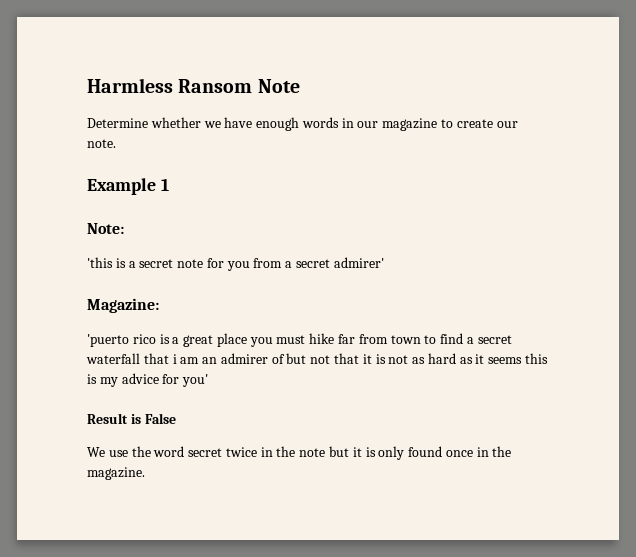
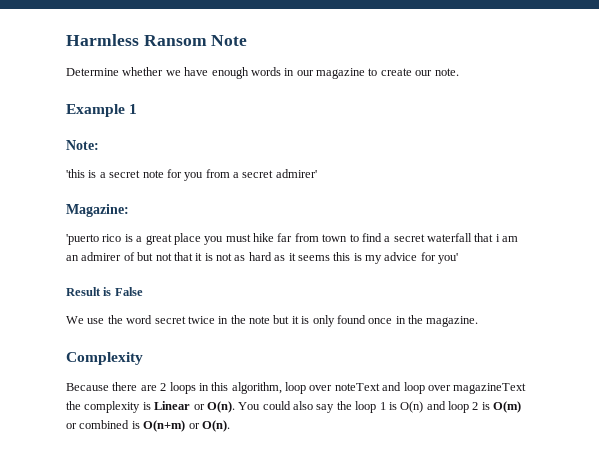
(145, 473) none -> [66,352,143,365] [66,382,527,394] [66,401,522,413] [66,420,230,432] // Complexity // Because there are 2 loops in this algorithm, loop over noteText and loop over magazineText the complexity is Linear or O(n). You could also say the loop 1 is O(n) and loop 2 is O(m) or combined is O(n+m) or O(n).

